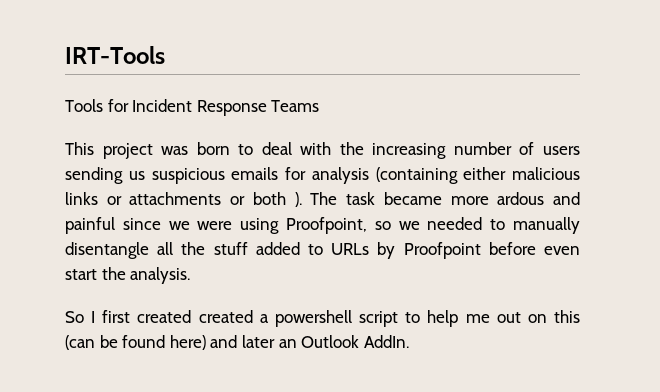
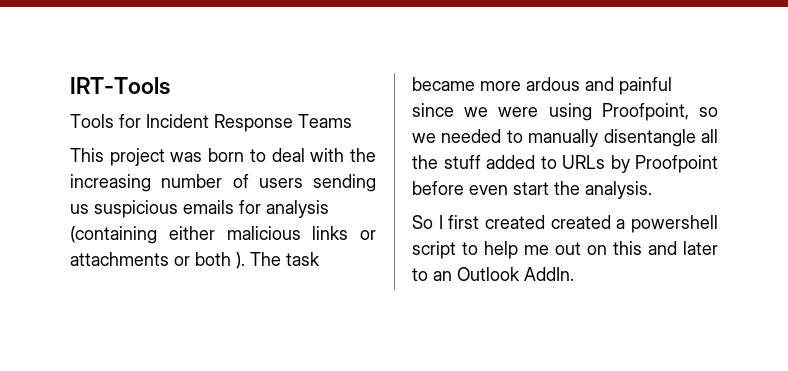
[65,335,206,350] (can be found here) -> (642, 248) none
(275, 341) none -> [412,268,428,281] to

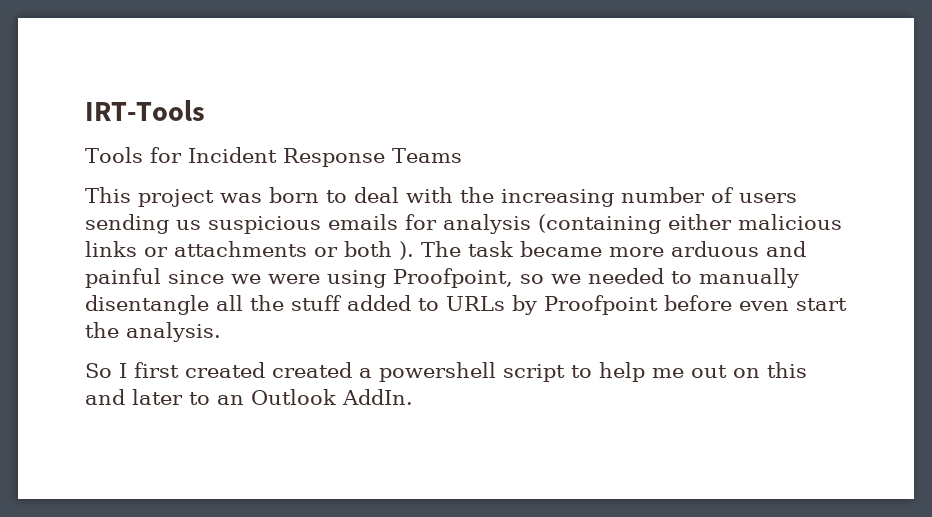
[526,77,580,91] ardous -> [671,241,759,257] arduous

